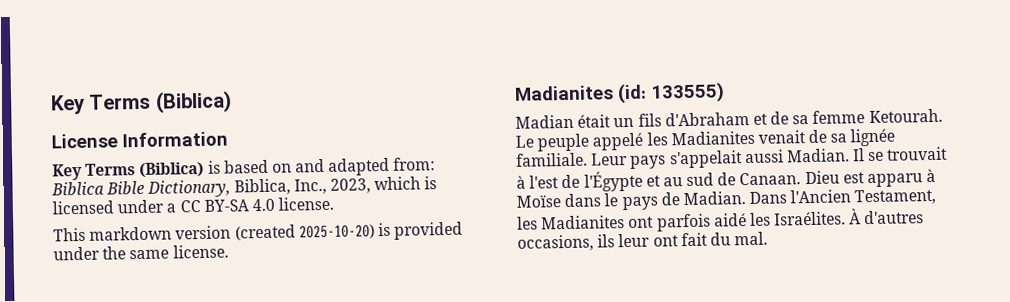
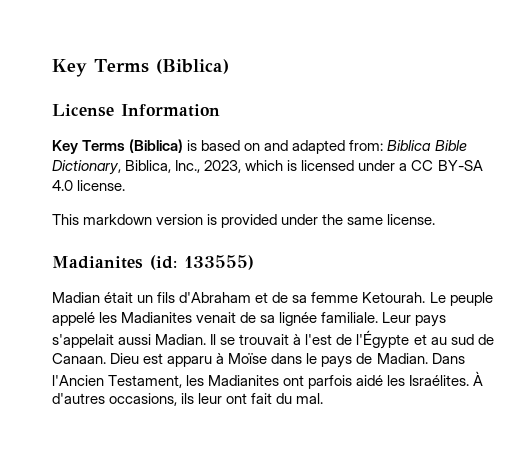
[234,224,375,241] (created 2025-10-20) -> (204, 219) none

